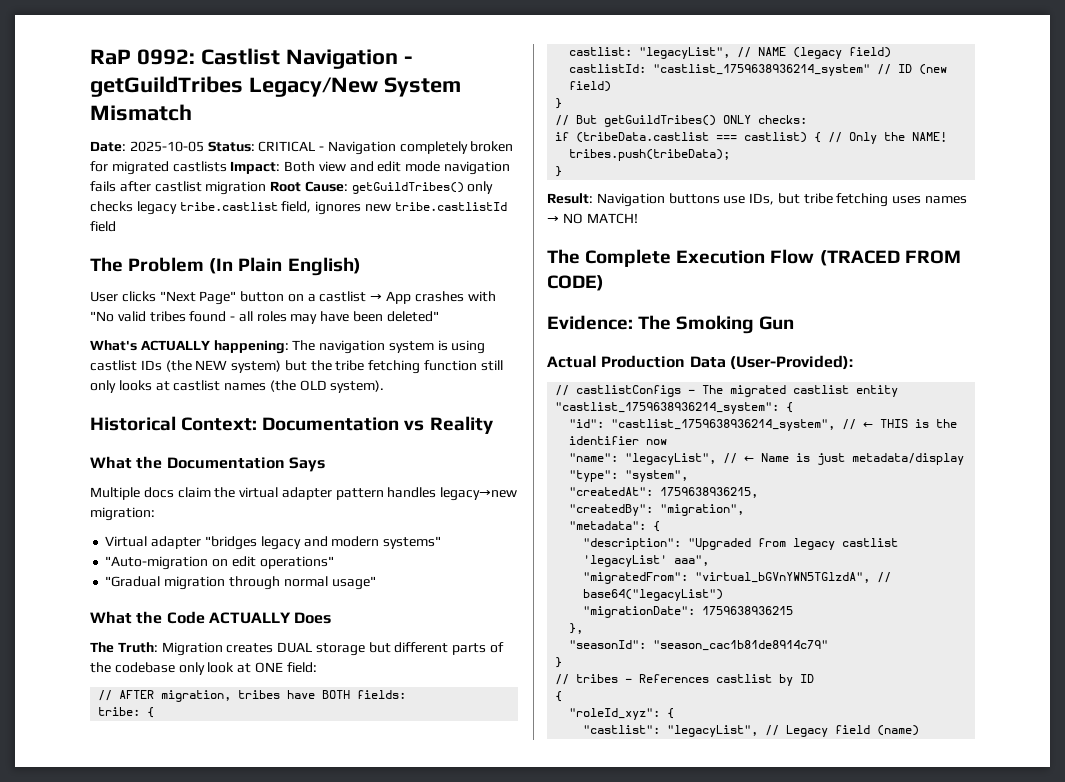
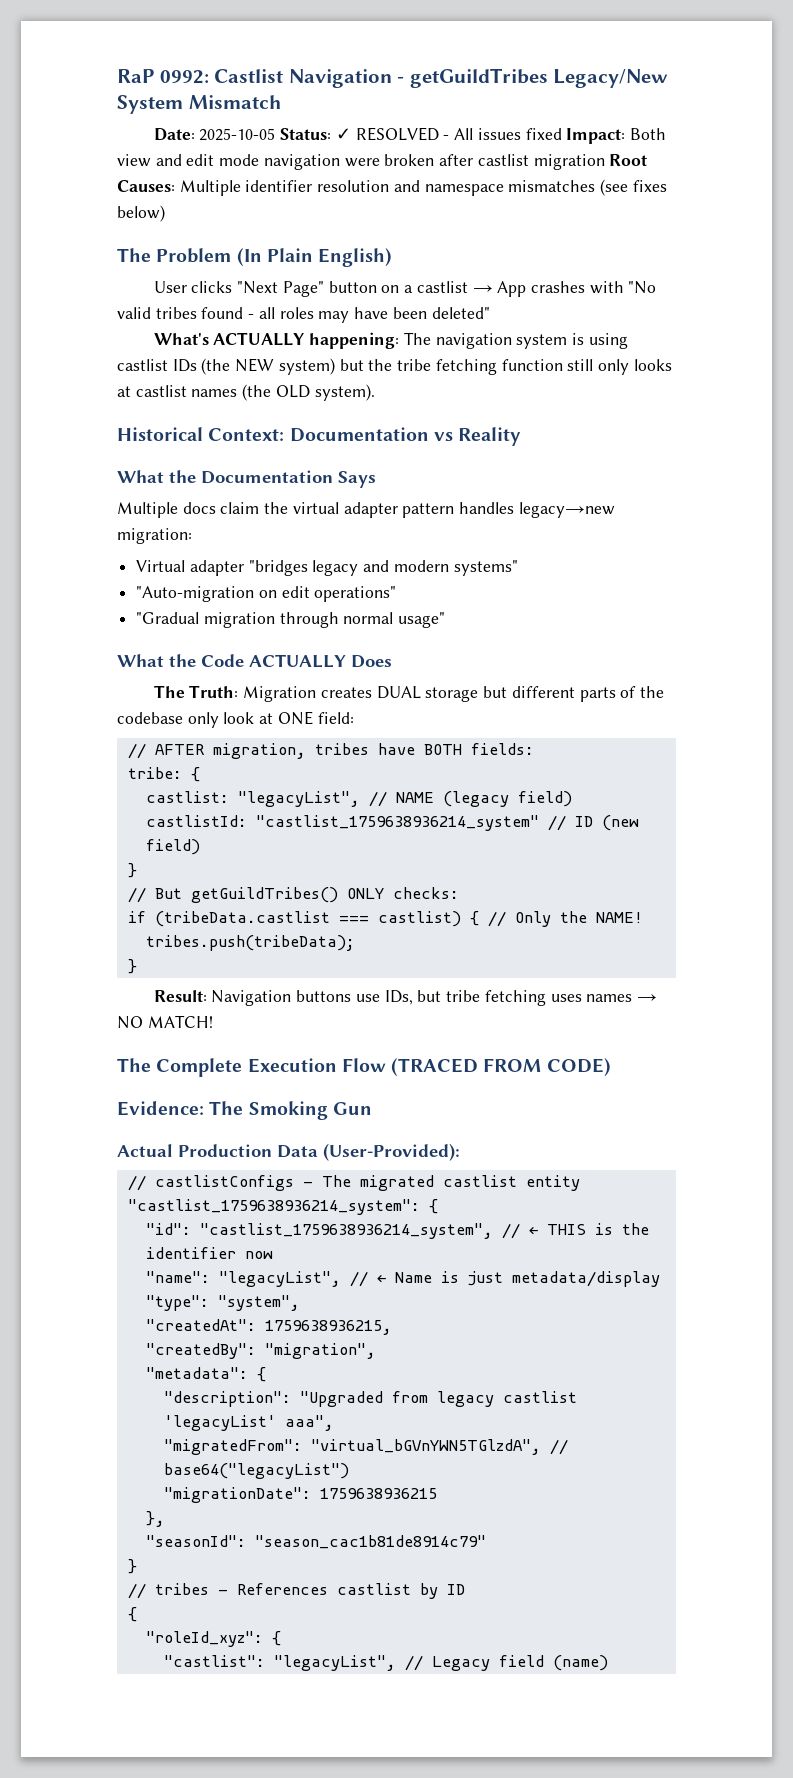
[258,141,514,155] [90,161,227,175] CRITICAL - Navigation completely broken for migrated castlists -> [335,127,562,141] ✓ RESOLVED - All issues fixed
[90,181,116,192] fails -> [344,154,435,167] were broken
[304,181,494,194] [90,201,507,215] [90,221,116,232] Cause: getGuildTribes() only checks legacy tribe.castlist field, ignores new tribe.castlistId field -> [117,179,667,196] [117,205,165,222] Causes: Multiple identifier resolution and namespace mismatches (see fixes below)

